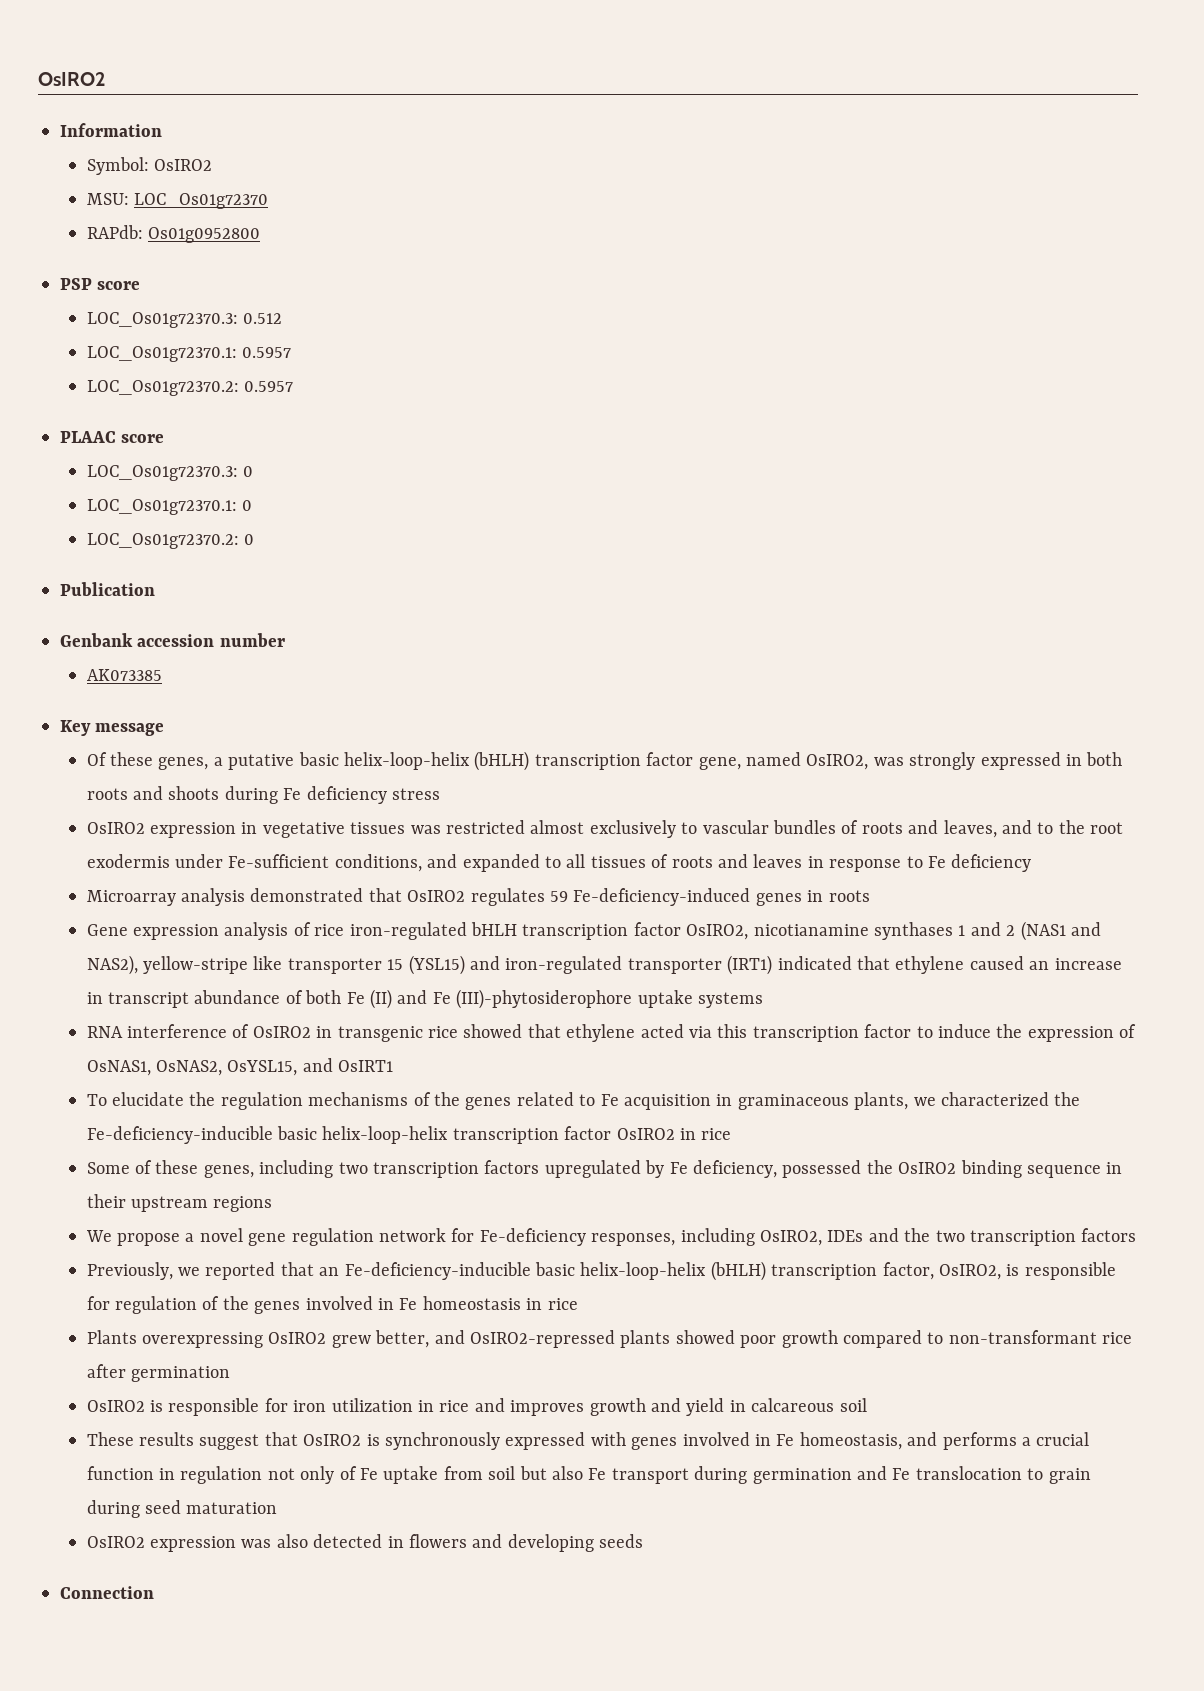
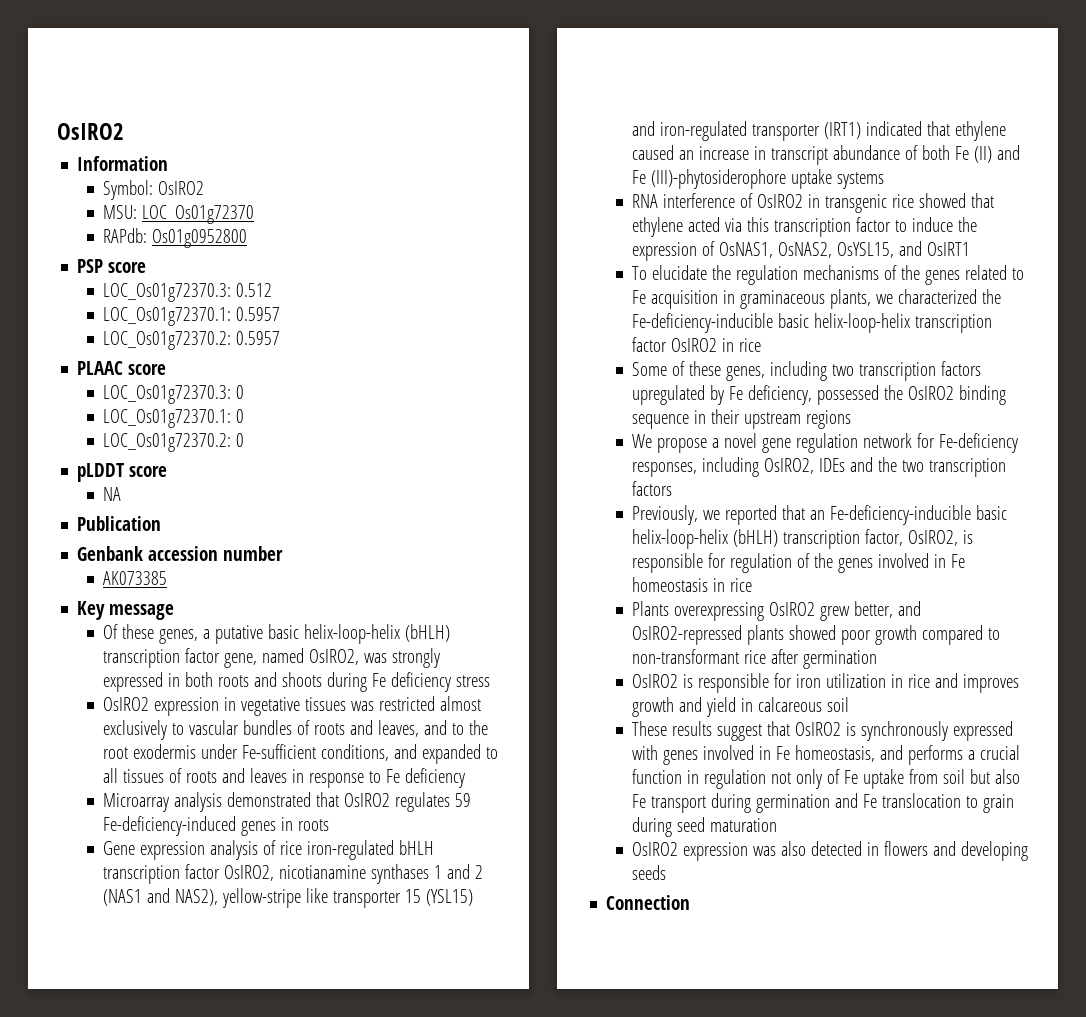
(255, 539) none -> [77,463,168,482] [103,487,122,501] // pLDDT score // NA

